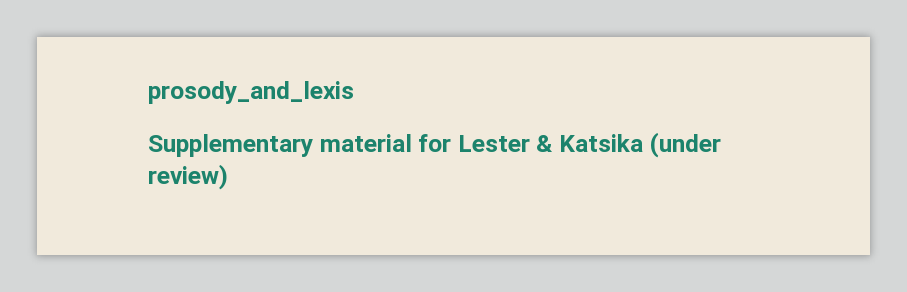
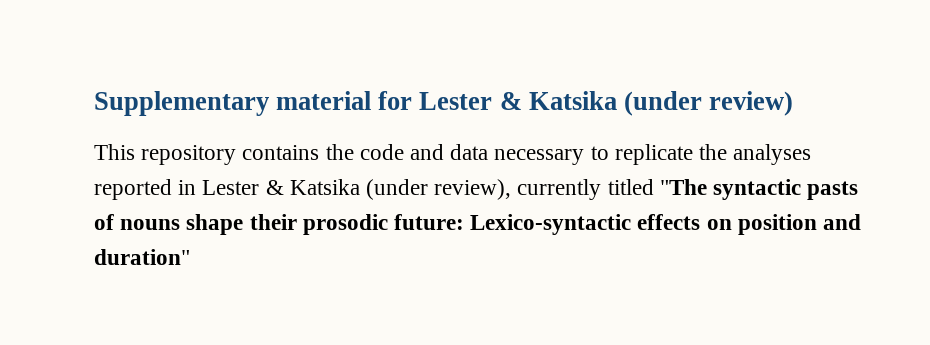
[148,81,354,104] prosody_and_lexis // -> (94, 103) none
(228, 177) none -> [94,144,812,165] [94,179,859,200] [94,214,862,235] [94,249,190,265] // This repository contains the code and data necessary to replicate the analyses reported in Lester & Katsika (under review), currently titled "The syntactic pasts of nouns shape their prosodic future: Lexico-syntactic effects on position and duration"

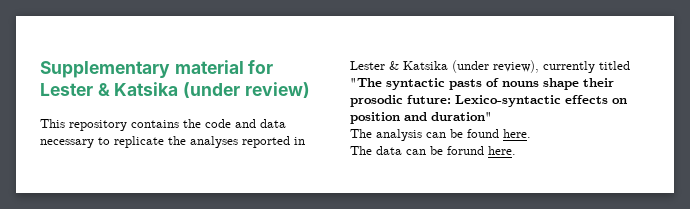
(190, 257) none -> [350,129,531,141] [350,146,516,155] // The analysis can be found here. // The data can be forund here.

